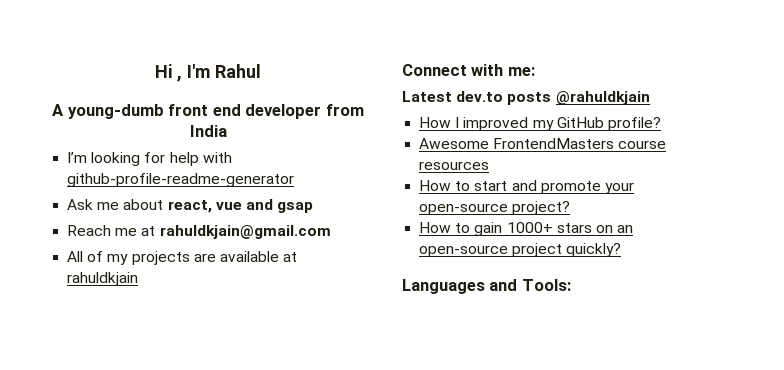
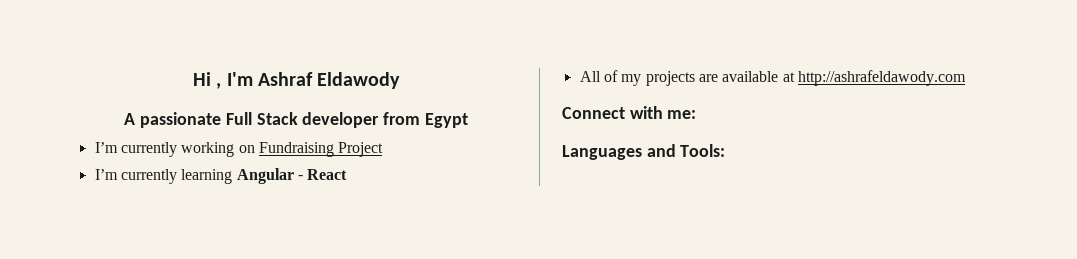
[214,64,261,78] Rahul -> [257,72,401,89] Ashraf Eldawody
[67,104,241,119] young-dumb front end -> [140,112,298,128] passionate Full Stack
[189,125,227,137] [67,152,232,166] [67,173,295,187] [67,199,314,213] [67,225,331,239] India // I’m looking for help with github-profile-readme-generator // Ask me about react, vue and gsap // Reach me at rahuldkjain@gmail.com -> [424,113,468,128] [94,142,384,157] [94,168,348,184] Egypt // I’m currently working on Fundraising Project // I’m currently learning Angular - React
[67,272,139,286] rahuldkjain -> [797,70,966,86] http://ashrafeldawody.com
[402,91,650,105] [419,117,661,131] [419,138,667,149] [419,161,490,170] [419,180,634,194] [419,201,571,215] [419,222,634,236] [419,243,622,257] // Latest dev.to posts @rahuldkjain // How I improved my GitHub profile? // Awesome FrontendMasters course resources // How to start and promote your open-source project? // How to gain 1000+ stars on an open-source project quickly? -> (697, 114) none

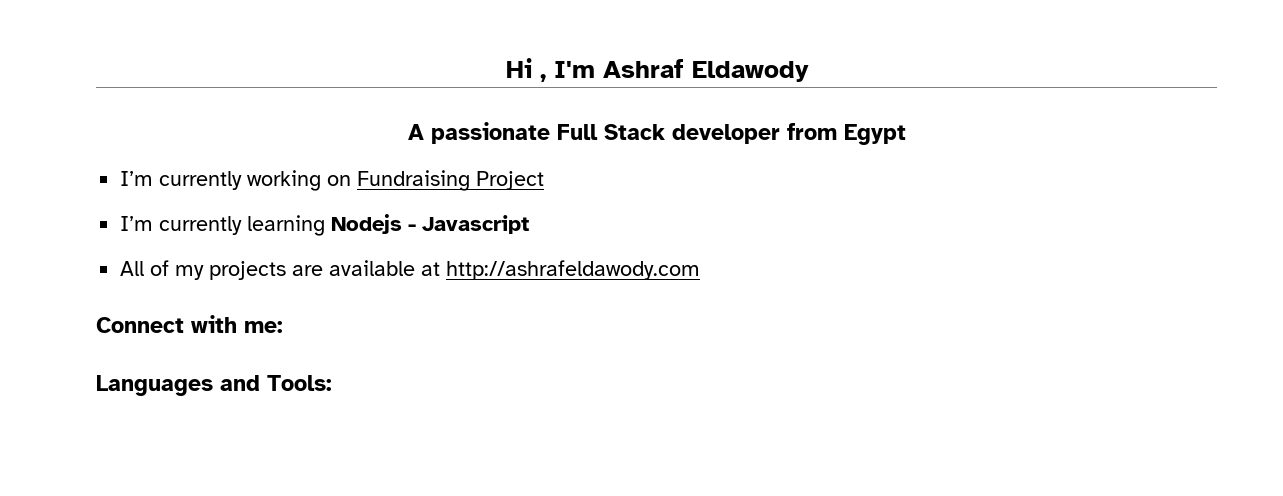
[236,168,348,184] Angular - React -> [331,214,530,234] Nodejs - Javascript

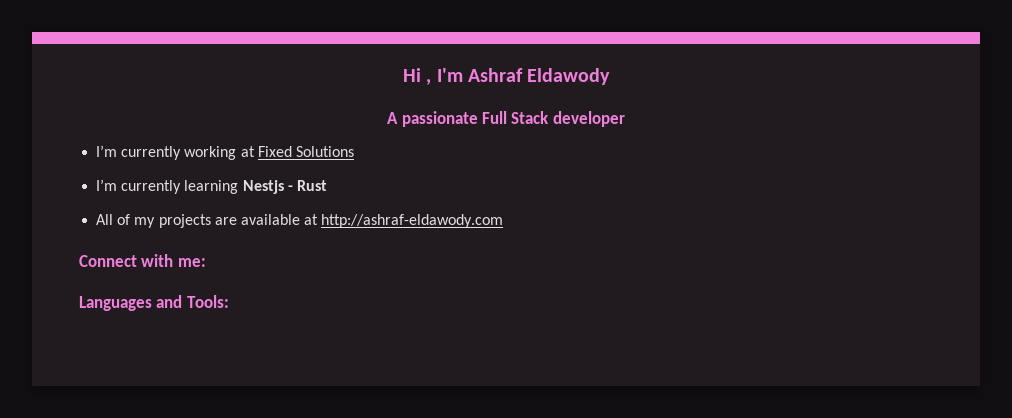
[786,123,906,145] from Egypt -> (625, 119) none
[327,170,545,191] on Fundraising Project -> [240,146,354,157] at Fixed Solutions
[331,214,530,234] Nodejs - Javascript -> [242,180,327,194] Nestjs - Rust
[446,260,701,280] http://ashrafeldawody.com -> [321,214,504,228] http://ashraf-eldawody.com

